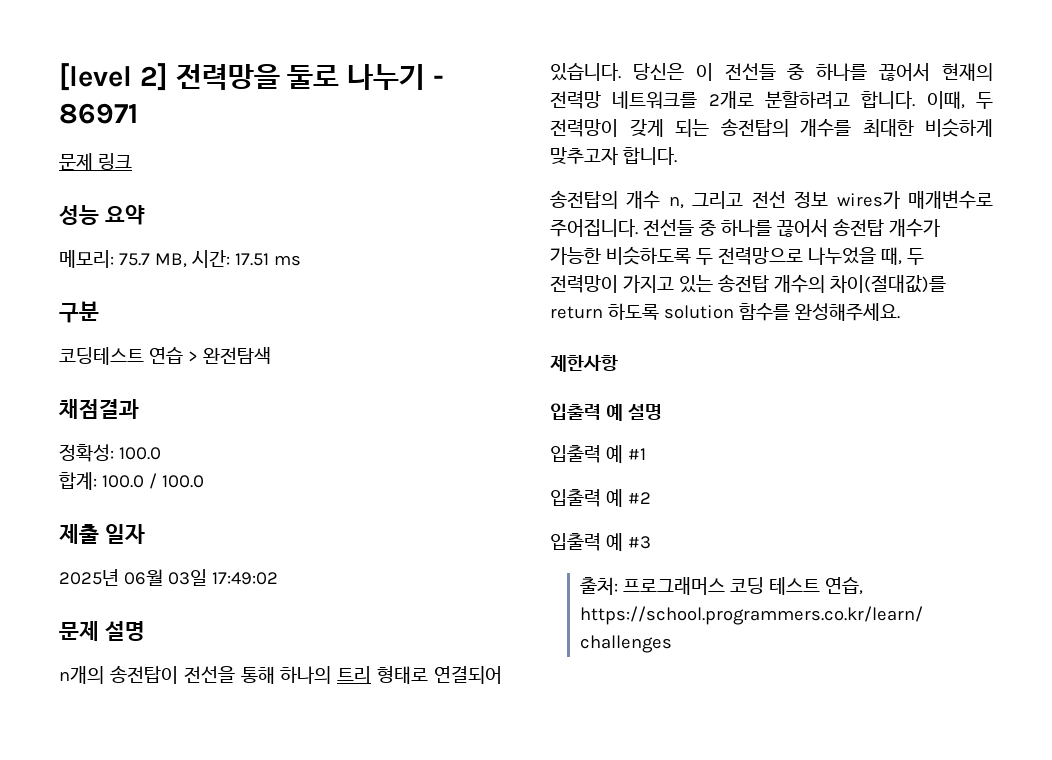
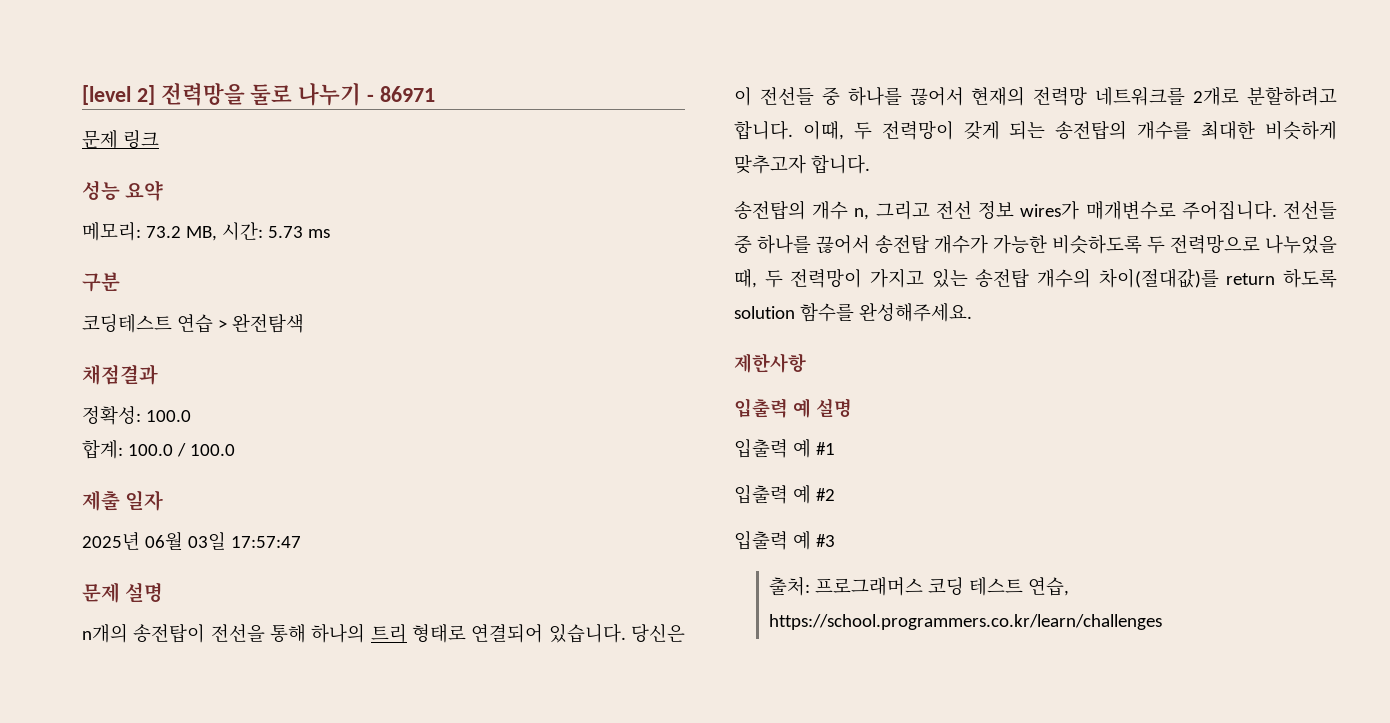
[118,253,150,266] 75.7 -> [145,226,181,238] 73.2
[234,253,269,266] 17.51 -> [267,226,303,238] 5.73
[211,572,278,585] 17:49:02 -> [230,536,301,548] 17:57:47

